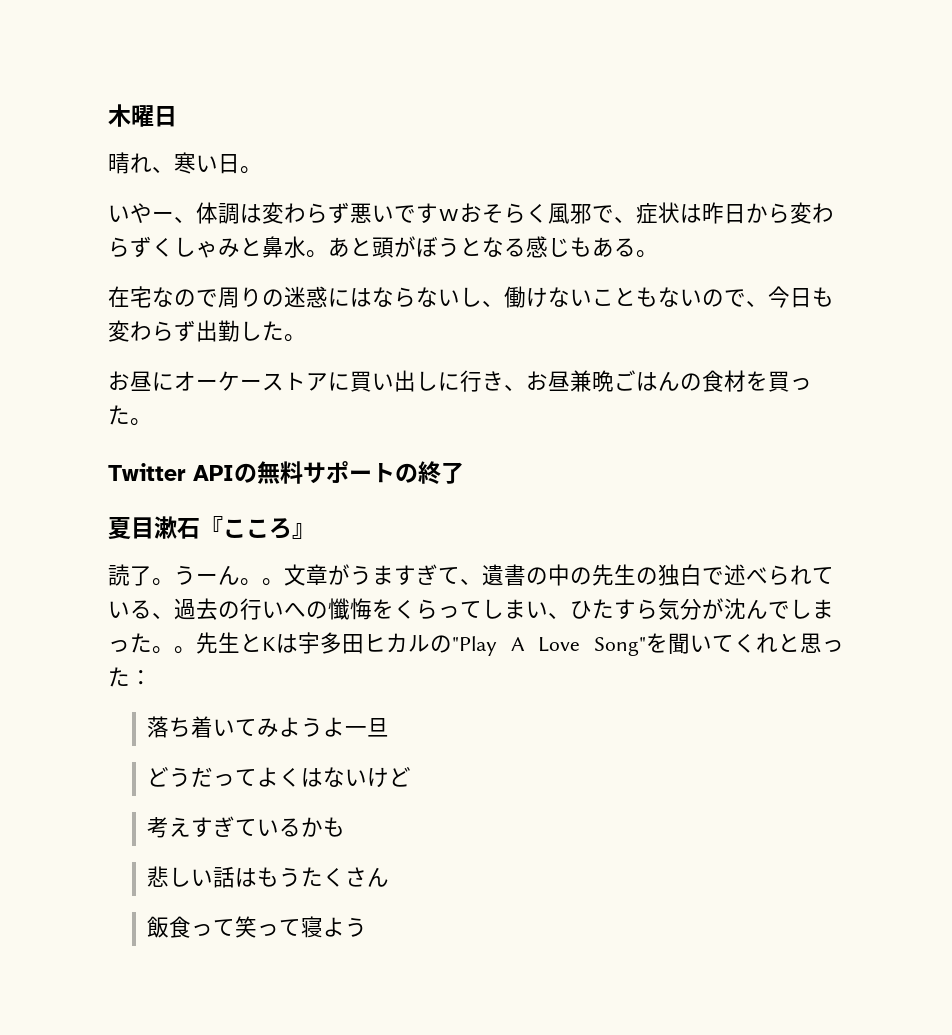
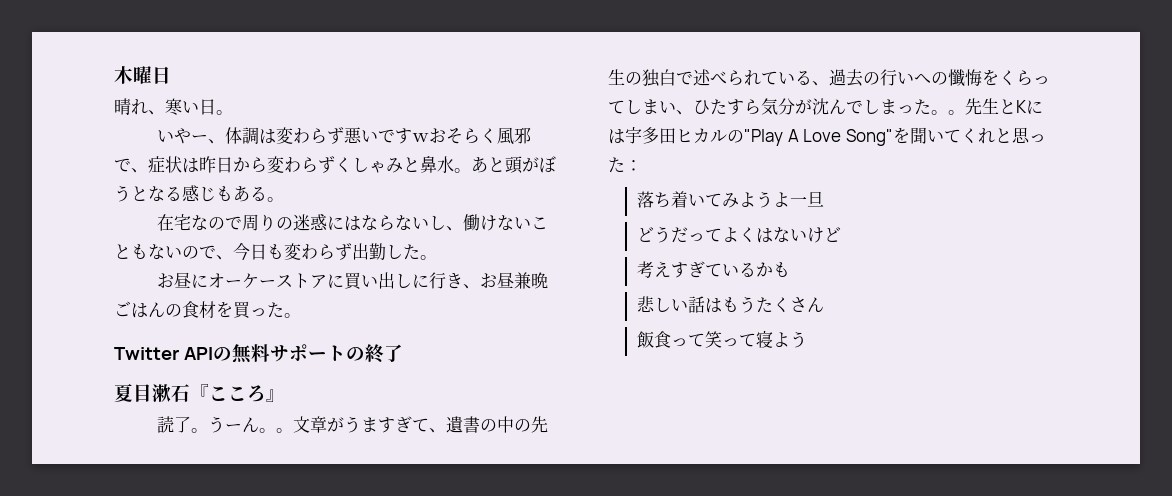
(276, 644) none -> [1026,100,1043,114] に

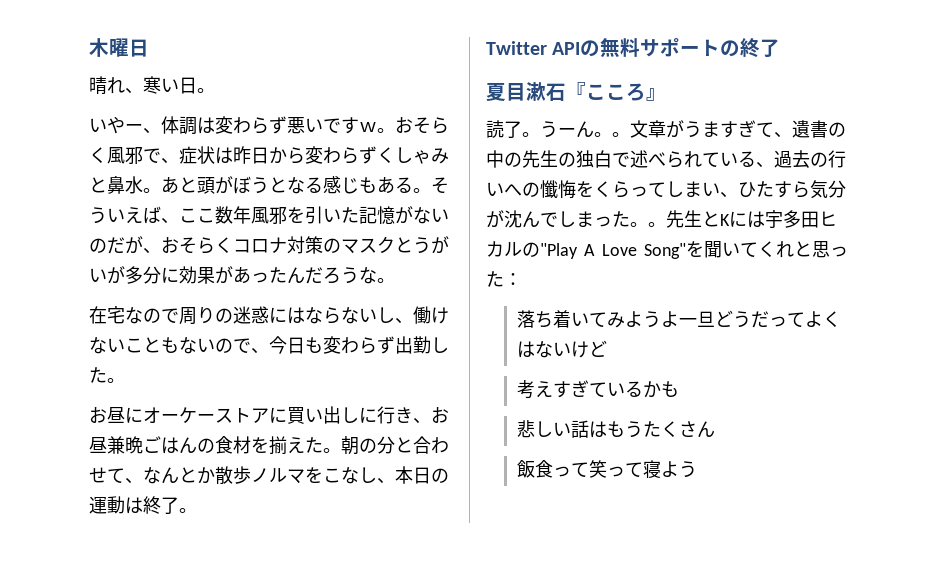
(430, 137) none -> [377,128,395,133] 。
(284, 199) none -> [431,177,449,194] [89,206,449,225] [89,236,449,254] [89,266,395,284] そういえば、ここ数年風邪を引いた記憶がないのだが、おそらくコロナ対策のマスクとうがいが多分に効果があったんだろうな。
[233,301,301,319] 買った。 -> [269,436,449,455] [89,466,449,485] [89,496,197,514] 揃えた。朝の分と合わせて、なんとか散歩ノルマをこなし、本日の運動は終了。
(824, 199) // -> (715, 319) none

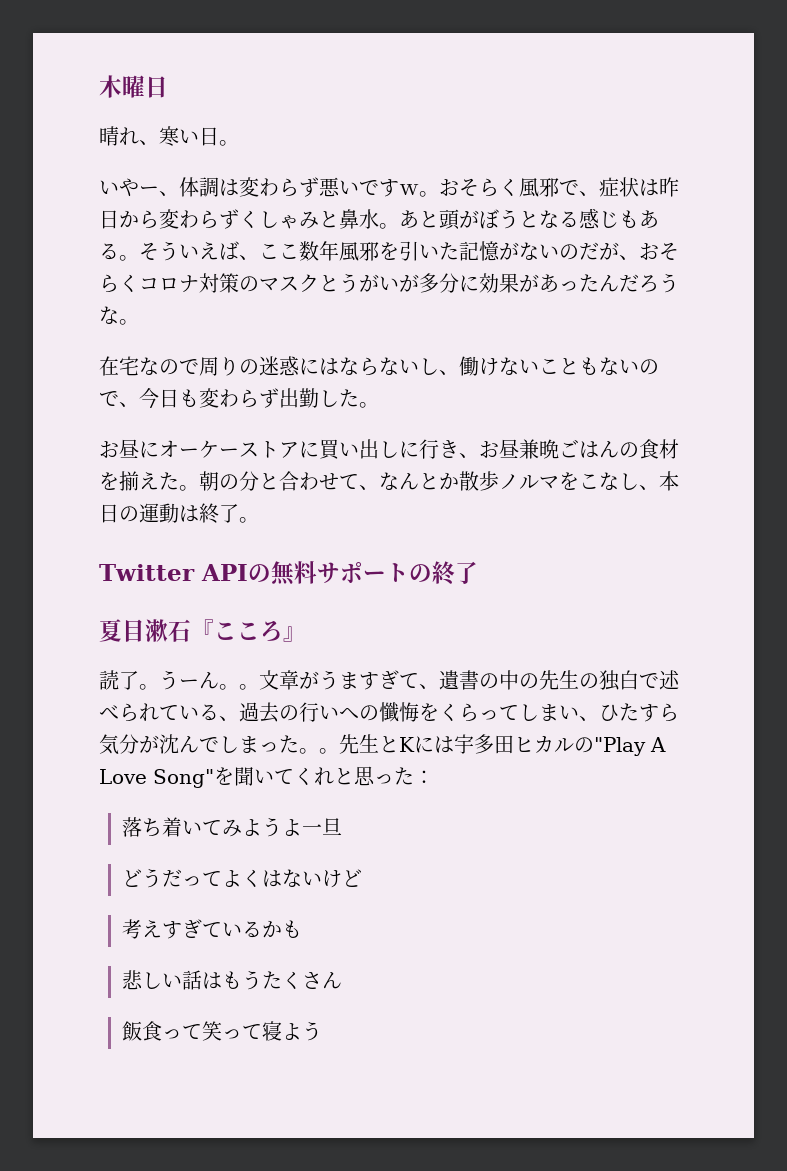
(715, 319) none -> (342, 826) //

